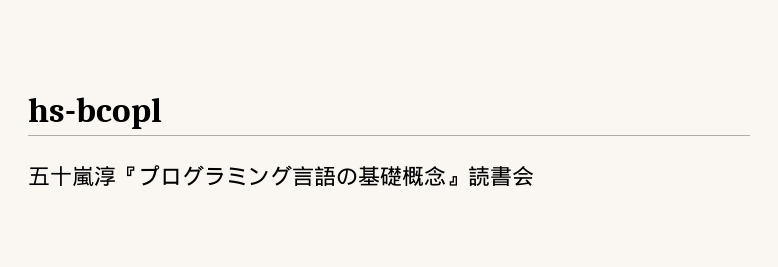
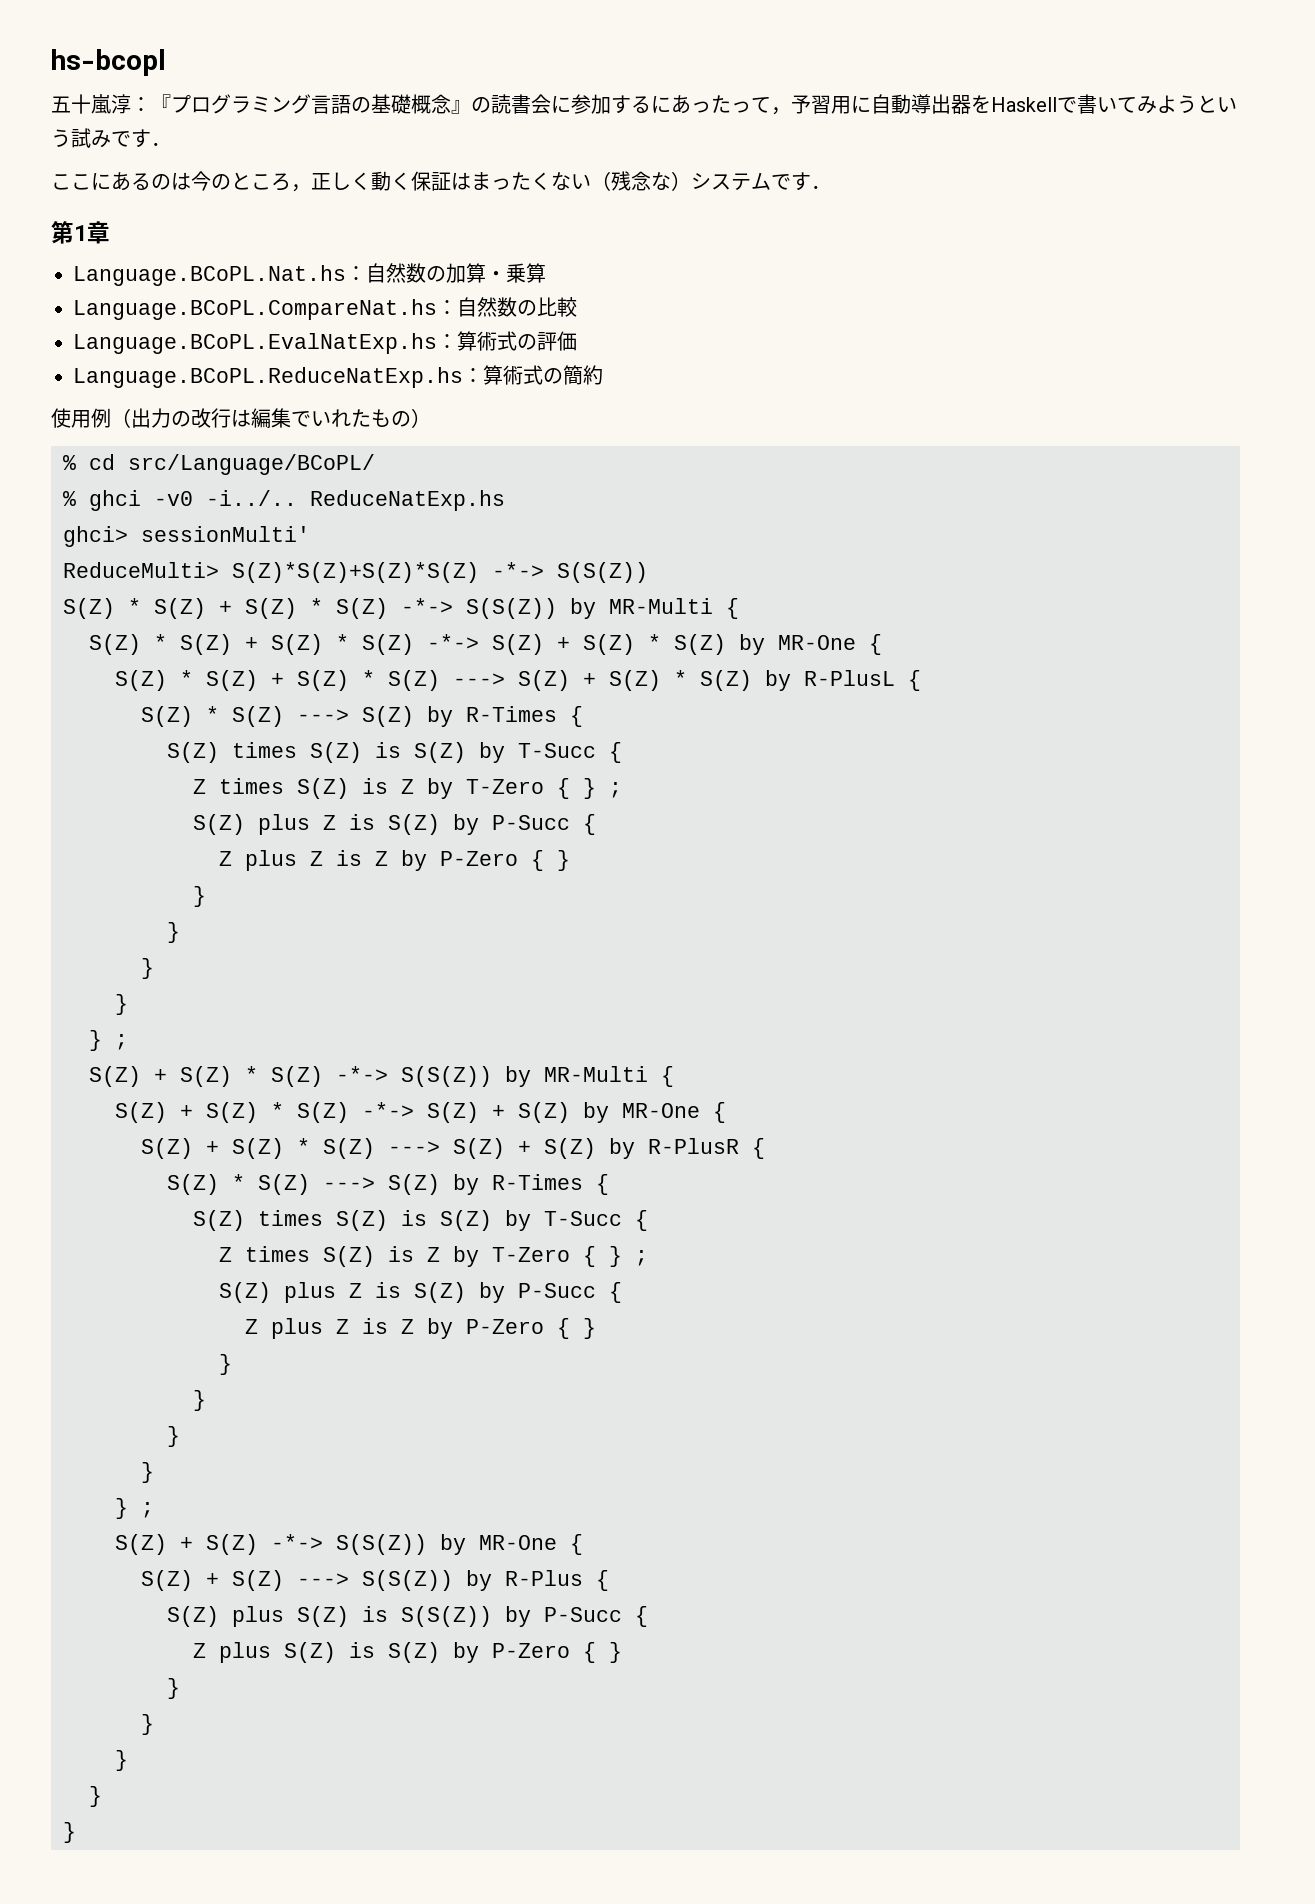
(116, 176) none -> [131,97,151,112] ：
[468,166,534,186] 読書会 -> [471,94,1237,115] [51,128,171,148] [51,171,831,192] [51,221,110,244] [73,263,546,286] [73,297,577,320] [73,331,577,354] [73,365,603,388] [51,408,431,428] [63,454,375,475] [63,490,505,511] [63,526,310,547] [63,562,648,583] [63,598,739,619] [89,634,882,655] [115,670,921,691] [141,706,583,727] [167,742,622,763] [193,778,622,799] [193,814,596,835] [219,850,570,871] [193,886,206,907] [167,922,180,943] [141,958,154,979] [115,994,128,1015] [89,1030,128,1051] [89,1066,674,1087] [115,1102,726,1123] [141,1138,765,1159] [167,1174,609,1195] [193,1210,648,1231] [219,1246,648,1267] [219,1282,622,1303] [245,1318,596,1339] [219,1354,232,1375] [193,1390,206,1411] [167,1426,180,1447] [141,1462,154,1483] [115,1498,154,1519] [115,1534,583,1555] [141,1570,609,1591] [167,1606,648,1627] [193,1642,622,1663] [167,1678,180,1699] [141,1714,154,1735] [115,1750,128,1771] [89,1786,102,1807] [63,1822,76,1843] の読書会に参加するにあったって，予習用に自動導出器をHaskellで書いてみようという試みです． // ここにあるのは今のところ，正しく動く保証はまったくない（残念な）システムです． // 第1章 // Language.BCoPL.Nat.hs：自然数の加算・乗算 // Language.BCoPL.CompareNat.hs：自然数の比較 // Language.BCoPL.EvalNatExp.hs：算術式の評価 // Language.BCoPL.ReduceNatExp.hs：算術式の簡約 // 使用例（出力の改行は編集でいれたもの） // % cd src/Language/BCoPL/ // % ghci -v0 -i../.. ReduceNatExp.hs // ghci> sessionMulti' // ReduceMulti> S(Z)*S(Z)+S(Z)*S(Z) -*-> S(S(Z)) // S(Z) * S(Z) + S(Z) * S(Z) -*-> S(S(Z)) by MR-Multi { // S(Z) * S(Z) + S(Z) * S(Z) -*-> S(Z) + S(Z) * S(Z) by MR-One { // S(Z) * S(Z) + S(Z) * S(Z) ---> S(Z) + S(Z) * S(Z) by R-PlusL { // S(Z) * S(Z) ---> S(Z) by R-Times { // S(Z) times S(Z) is S(Z) by T-Succ { // Z times S(Z) is Z by T-Zero { } ; // S(Z) plus Z is S(Z) by P-Succ { // Z plus Z is Z by P-Zero { } // } // } // } // } // } ; // S(Z) + S(Z) * S(Z) -*-> S(S(Z)) by MR-Multi { // S(Z) + S(Z) * S(Z) -*-> S(Z) + S(Z) by MR-One { // S(Z) + S(Z) * S(Z) ---> S(Z) + S(Z) by R-PlusR { // S(Z) * S(Z) ---> S(Z) by R-Times { // S(Z) times S(Z) is S(Z) by T-Succ { // Z times S(Z) is Z by T-Zero { } ; // S(Z) plus Z is S(Z) by P-Succ { // Z plus Z is Z by P-Zero { } // } // } // } // } // } ; // S(Z) + S(Z) -*-> S(S(Z)) by MR-One { // S(Z) + S(Z) ---> S(S(Z)) by R-Plus { // S(Z) plus S(Z) is S(S(Z)) by P-Succ { // Z plus S(Z) is S(Z) by P-Zero { } // } // } // } // } // }

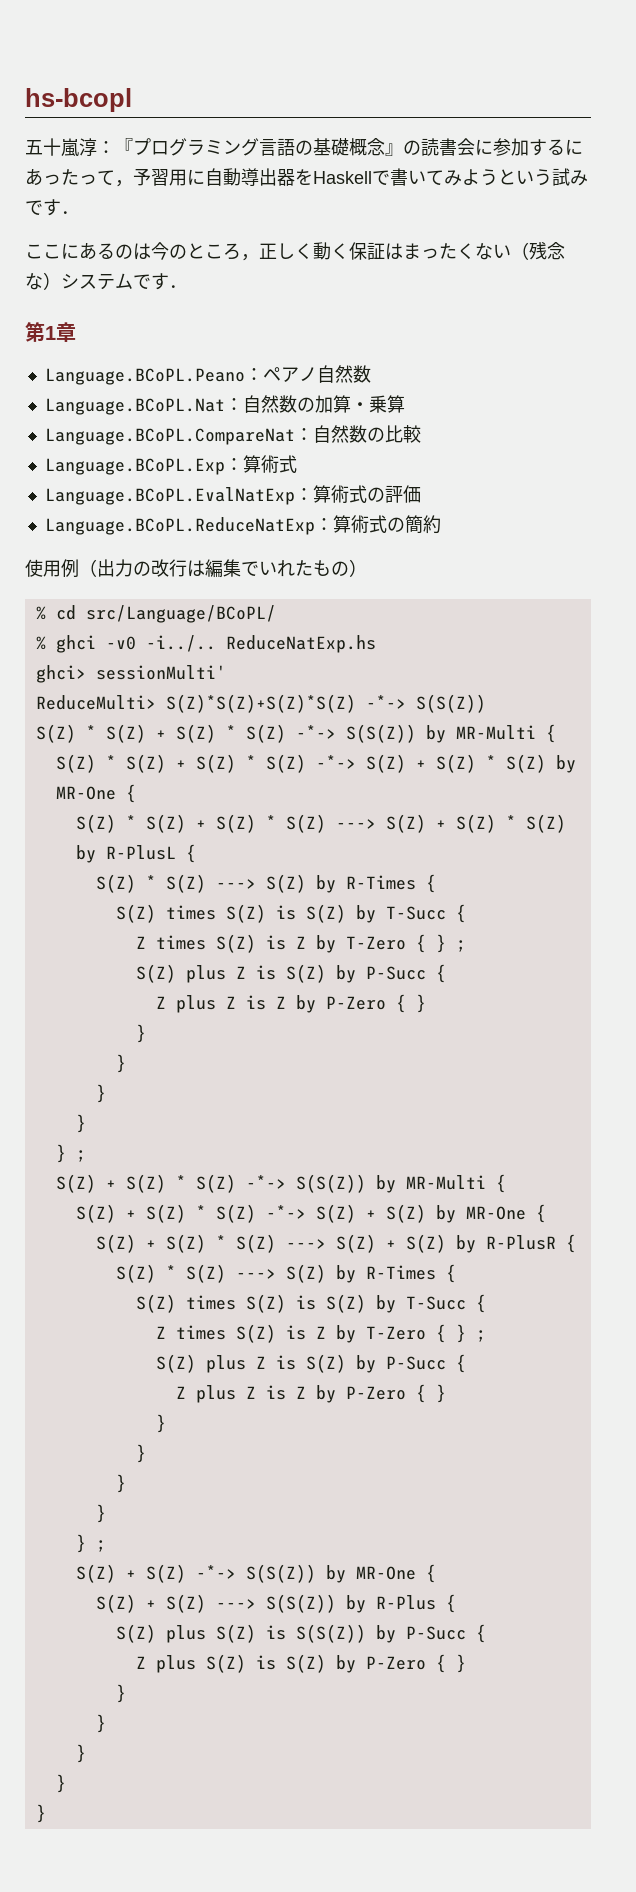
[73,265,346,286] Language.BCoPL.Nat.hs -> [44,365,371,385] [44,398,225,415] Language.BCoPL.Peano：ペアノ自然数 // Language.BCoPL.Nat
[73,299,437,320] Language.BCoPL.CompareNat.hs -> [44,428,295,445] Language.BCoPL.CompareNat
[73,333,437,354] Language.BCoPL.EvalNatExp.hs -> [44,455,297,475] [44,487,295,505] Language.BCoPL.Exp：算術式 // Language.BCoPL.EvalNatExp
[73,367,463,388] Language.BCoPL.ReduceNatExp.hs -> [44,517,315,535] Language.BCoPL.ReduceNatExp

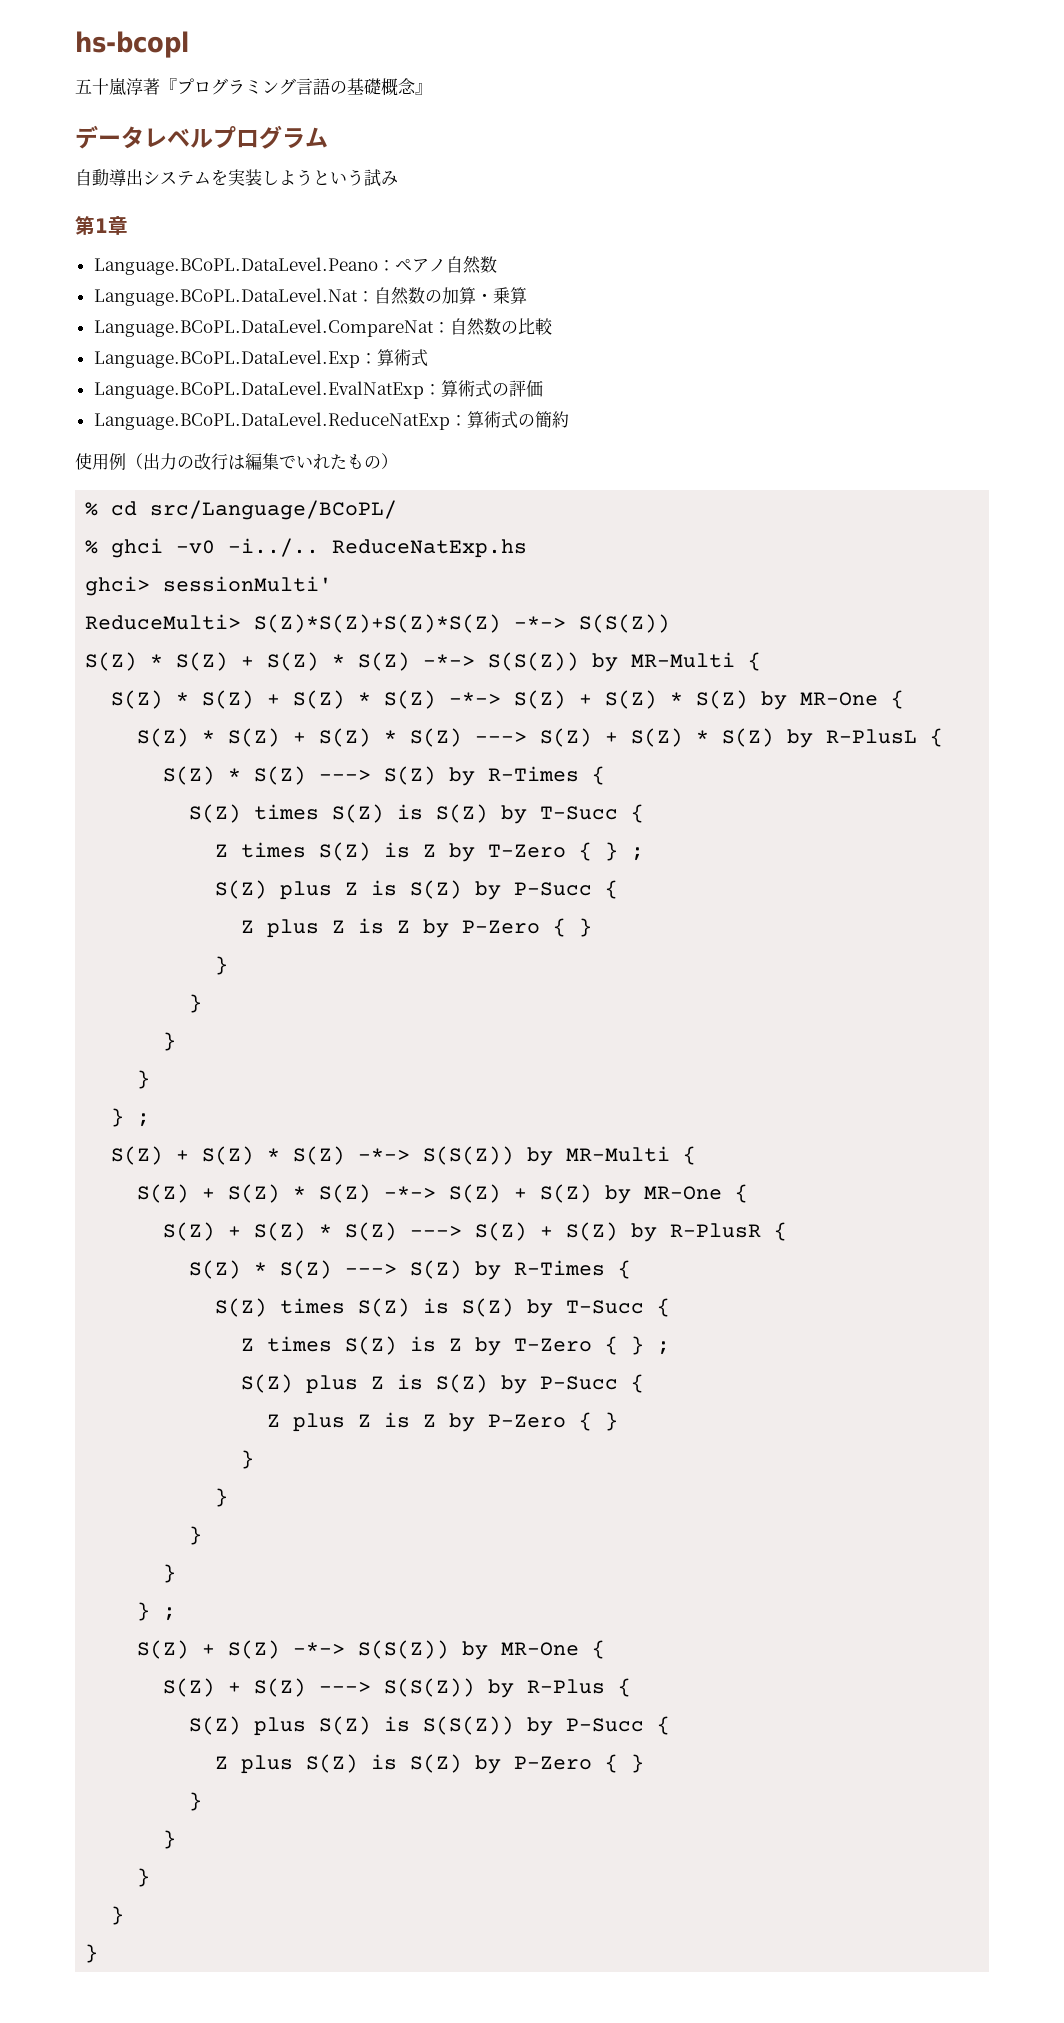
[97,141,115,154] ： -> [143,78,160,95] 著
[403,138,583,156] [25,168,588,187] [25,199,79,216] [25,242,565,261] [25,272,187,290] の読書会に参加するにあったって，予習用に自動導出器をHaskellで書いてみようという試みです． // ここにあるのは今のところ，正しく動く保証はまったくない（残念な）システムです． -> [75,125,328,149] [75,169,398,187] // データレベルプログラム // 自動導出システムを実装しようという試み
[44,368,245,385] Language.BCoPL.Peano -> [93,257,378,275] Language.BCoPL.DataLevel.Peano
[44,398,225,415] Language.BCoPL.Nat -> [93,288,358,306] Language.BCoPL.DataLevel.Nat
[44,428,295,445] Language.BCoPL.CompareNat -> [93,319,434,337] Language.BCoPL.DataLevel.CompareNat
[44,458,225,475] Language.BCoPL.Exp -> [93,350,360,368] Language.BCoPL.DataLevel.Exp
[44,487,295,505] Language.BCoPL.EvalNatExp -> [93,381,424,399] Language.BCoPL.DataLevel.EvalNatExp
[44,517,315,535] Language.BCoPL.ReduceNatExp -> [93,412,450,430] Language.BCoPL.DataLevel.ReduceNatExp

